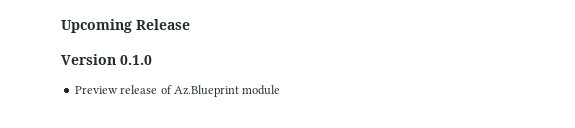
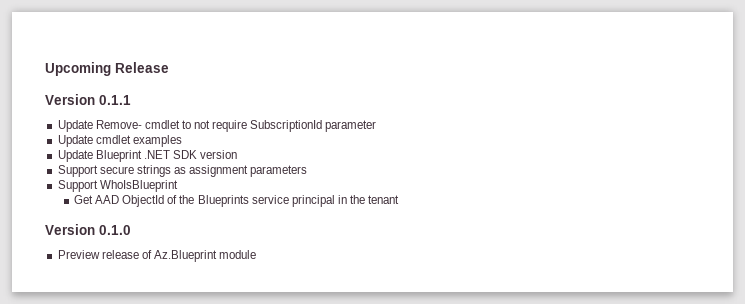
(190, 24) none -> [45,94,131,105] [57,120,377,132] [57,135,182,147] [57,150,238,162] [57,165,308,177] [57,180,178,192] [73,195,400,207] // Version 0.1.1 // Update Remove- cmdlet to not require SubscriptionId parameter // Update cmdlet examples // Update Blueprint .NET SDK version // Support secure strings as assignment parameters // Support WhoIsBlueprint // Get AAD ObjectId of the Blueprints service principal in the tenant

